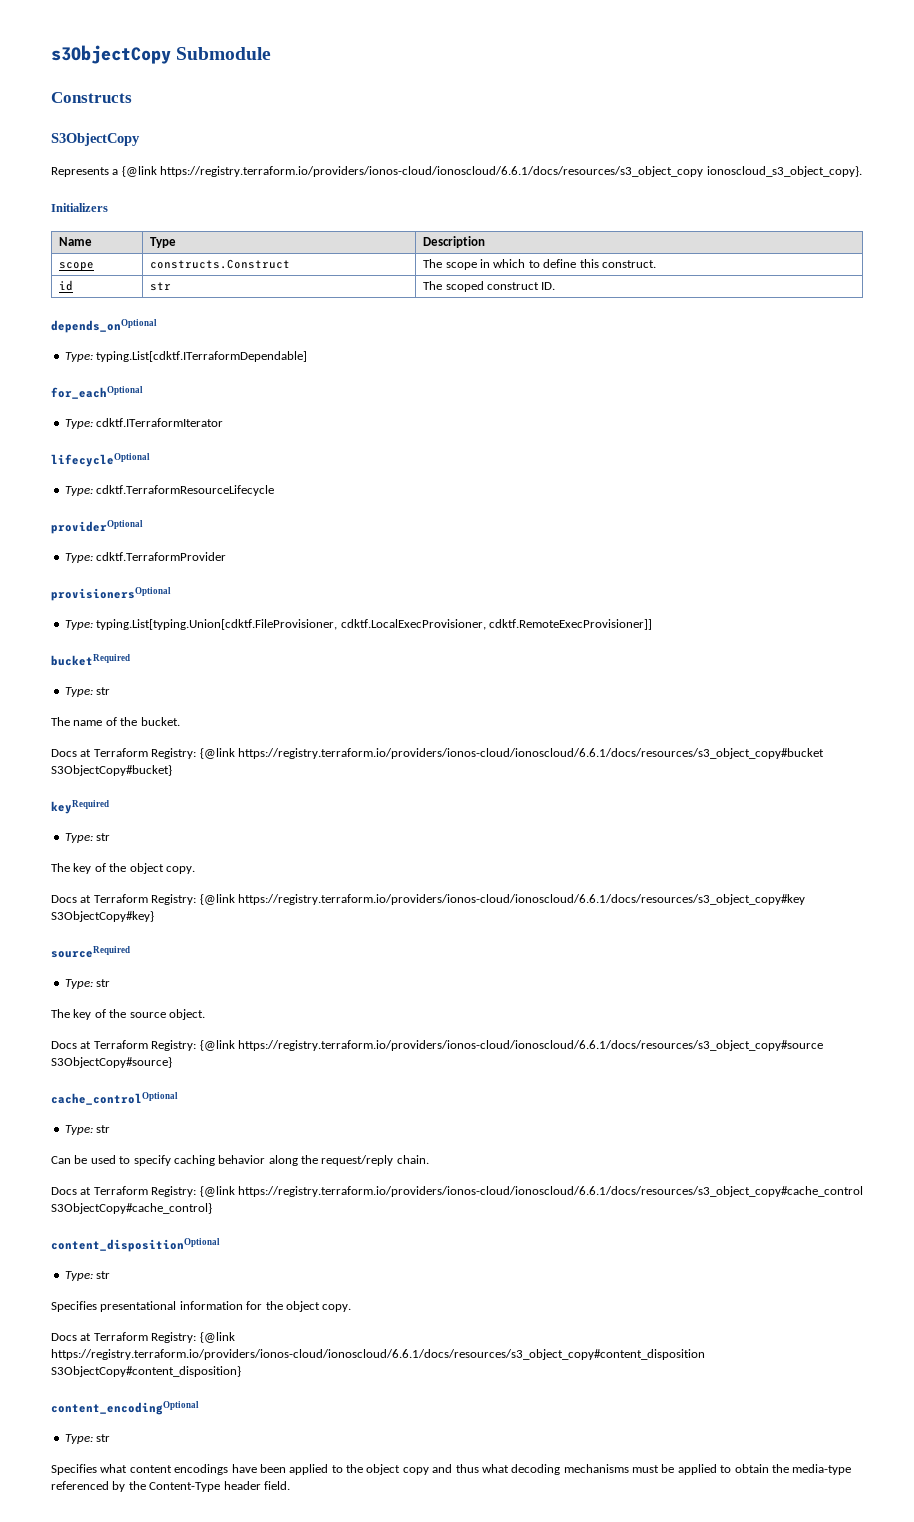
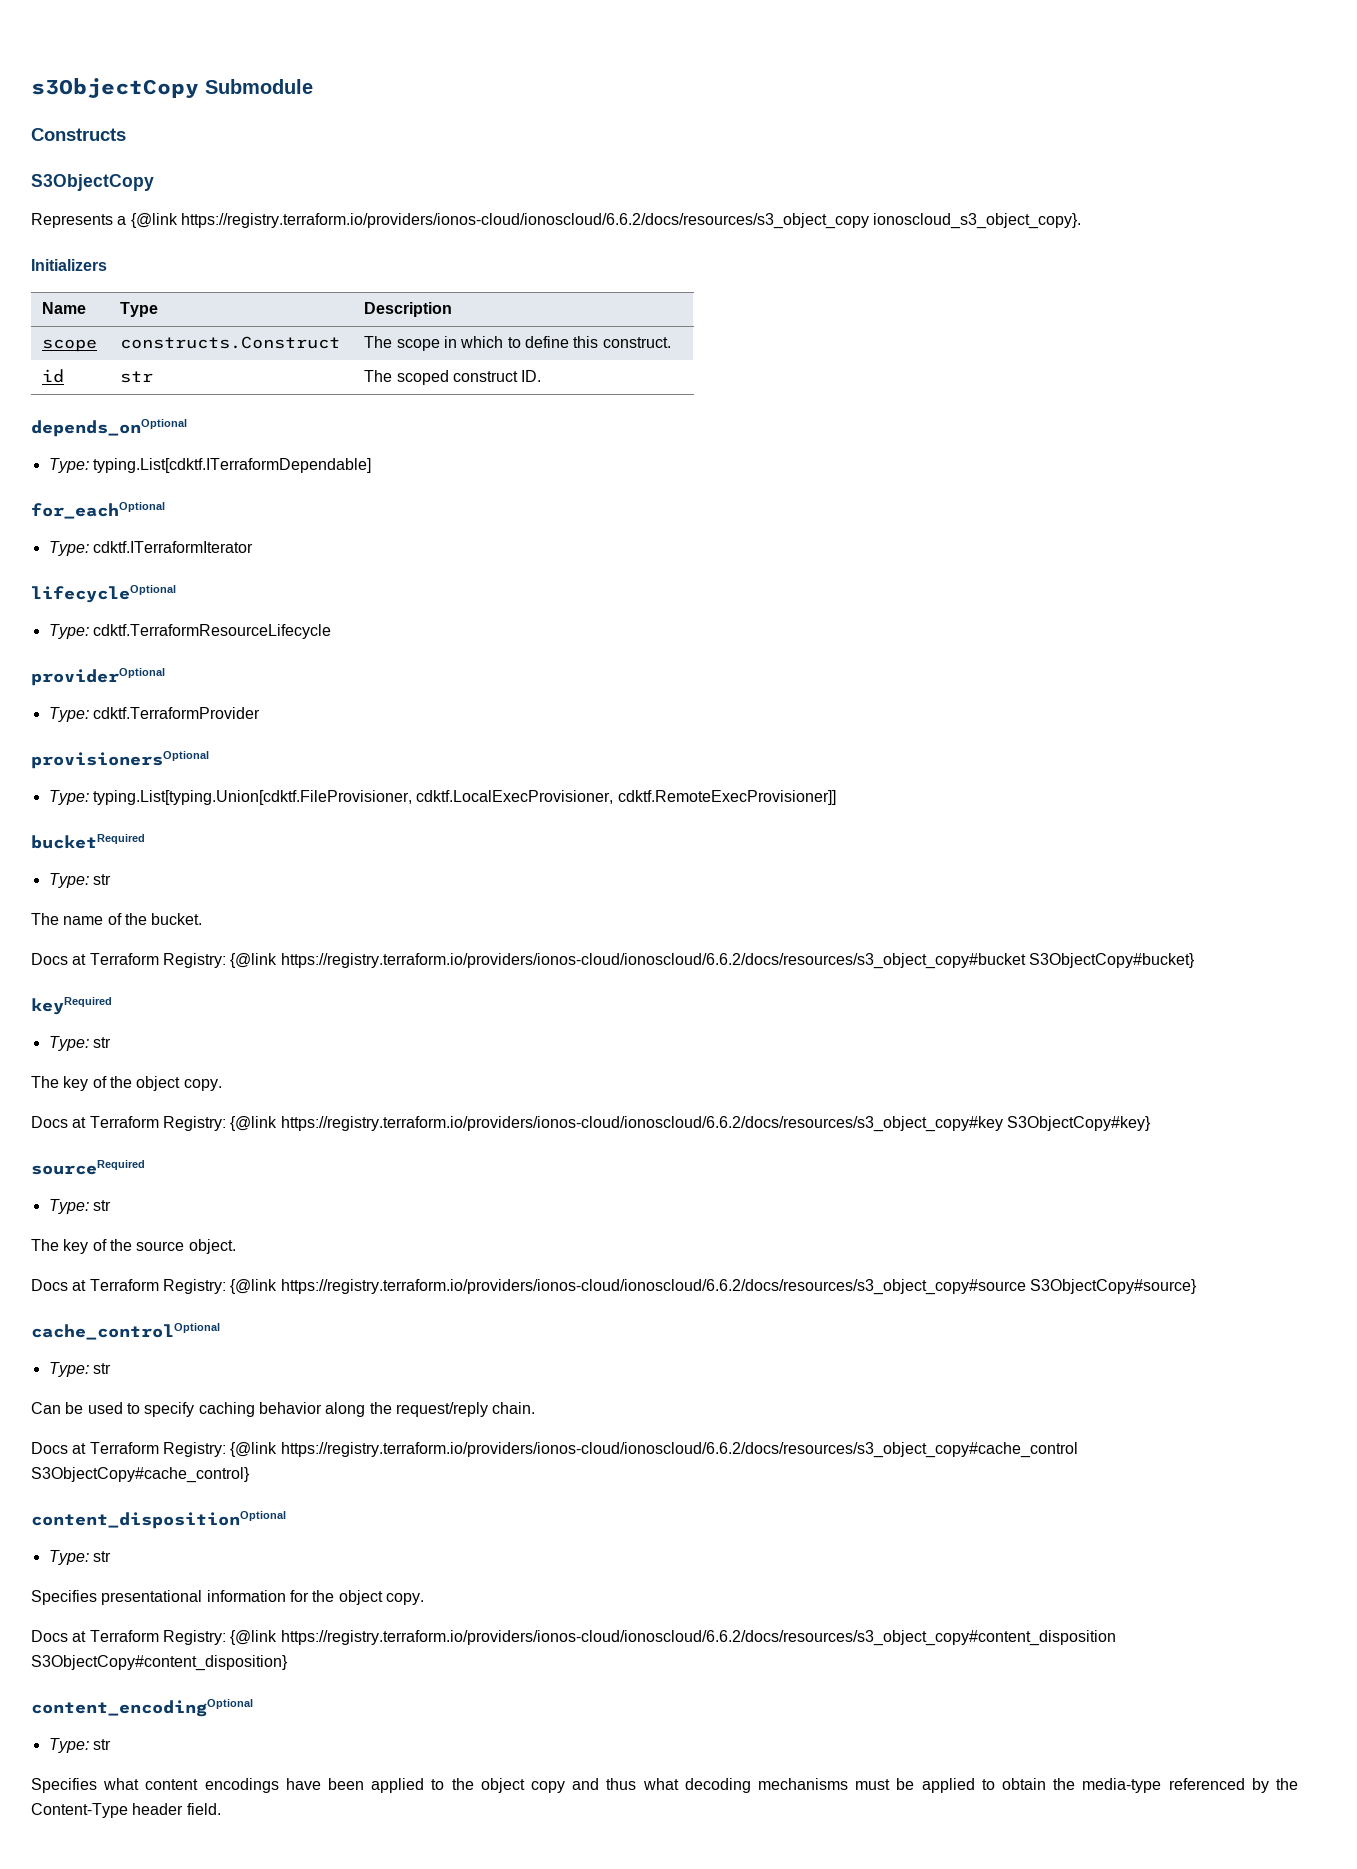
[160,166,704,177] https://registry.terraform.io/providers/ionos-cloud/ionoscloud/6.6.1/docs/resources/s3_object_copy -> [180,213,869,229] https://registry.terraform.io/providers/ionos-cloud/ionoscloud/6.6.2/docs/resources/s3_object_copy
[237,748,824,759] https://registry.terraform.io/providers/ionos-cloud/ionoscloud/6.6.1/docs/resources/s3_object_copy#bucket -> [280,953,1026,969] https://registry.terraform.io/providers/ionos-cloud/ionoscloud/6.6.2/docs/resources/s3_object_copy#bucket
[237,894,805,905] https://registry.terraform.io/providers/ionos-cloud/ionoscloud/6.6.1/docs/resources/s3_object_copy#key -> [280,1116,1003,1132] https://registry.terraform.io/providers/ionos-cloud/ionoscloud/6.6.2/docs/resources/s3_object_copy#key
[237,1040,823,1051] https://registry.terraform.io/providers/ionos-cloud/ionoscloud/6.6.1/docs/resources/s3_object_copy#source -> [280,1279,1026,1295] https://registry.terraform.io/providers/ionos-cloud/ionoscloud/6.6.2/docs/resources/s3_object_copy#source
[237,1186,863,1197] https://registry.terraform.io/providers/ionos-cloud/ionoscloud/6.6.1/docs/resources/s3_object_copy#cache_control -> [280,1442,1078,1458] https://registry.terraform.io/providers/ionos-cloud/ionoscloud/6.6.2/docs/resources/s3_object_copy#cache_control
[51,1349,705,1360] https://registry.terraform.io/providers/ionos-cloud/ionoscloud/6.6.1/docs/resources/s3_object_copy#content_disposition -> [280,1630,1116,1646] https://registry.terraform.io/providers/ionos-cloud/ionoscloud/6.6.2/docs/resources/s3_object_copy#content_disposition

